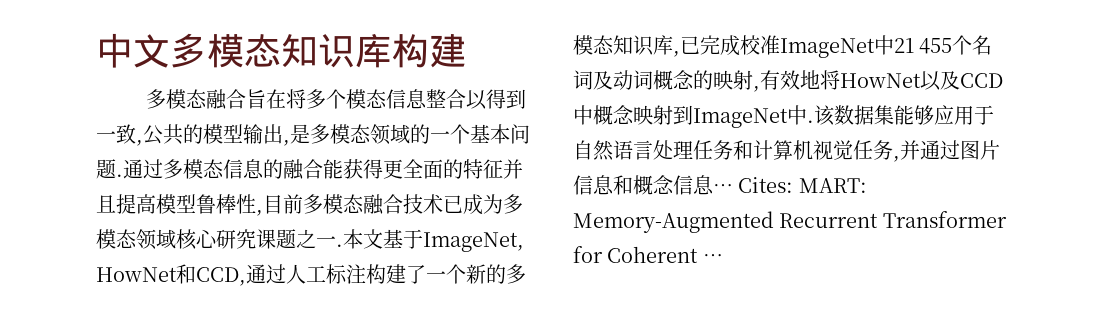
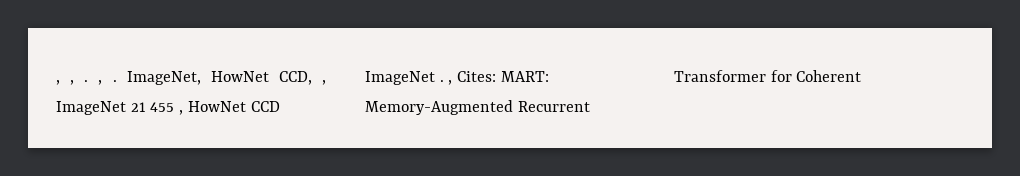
[96,33,466,68] [145,89,526,110] [96,124,530,146] [96,159,523,180] [96,194,523,216] [96,229,524,252] [96,264,526,286] [573,35,993,58] [573,70,1003,92] [573,105,994,128] [573,140,1000,162] [573,175,733,195] 中文多模态知识库构建 // 多模态融合旨在将多个模态信息整合以得到一致,公共的模型输出,是多模态领域的一个基本问题.通过多模态信息的融合能获得更全面的特征并且提高模型鲁棒性,目前多模态融合技术已成为多模态领域核心研究课题之一.本文基于ImageNet, HowNet和CCD,通过人工标注构建了一个新的多模态知识库,已完成校准ImageNet中21 455个名词及动词概念的映射,有效地将HowNet以及CCD中概念映射到ImageNet中.该数据集能够应用于自然语言处理任务和计算机视觉任务,并通过图片信息和概念信息… -> [56,71,326,85] [56,101,280,115] [365,71,453,85] , , . , . ImageNet, HowNet CCD, , ImageNet 21 455 , HowNet CCD ImageNet . ,
[702,254,723,263] … -> (862, 76) none

